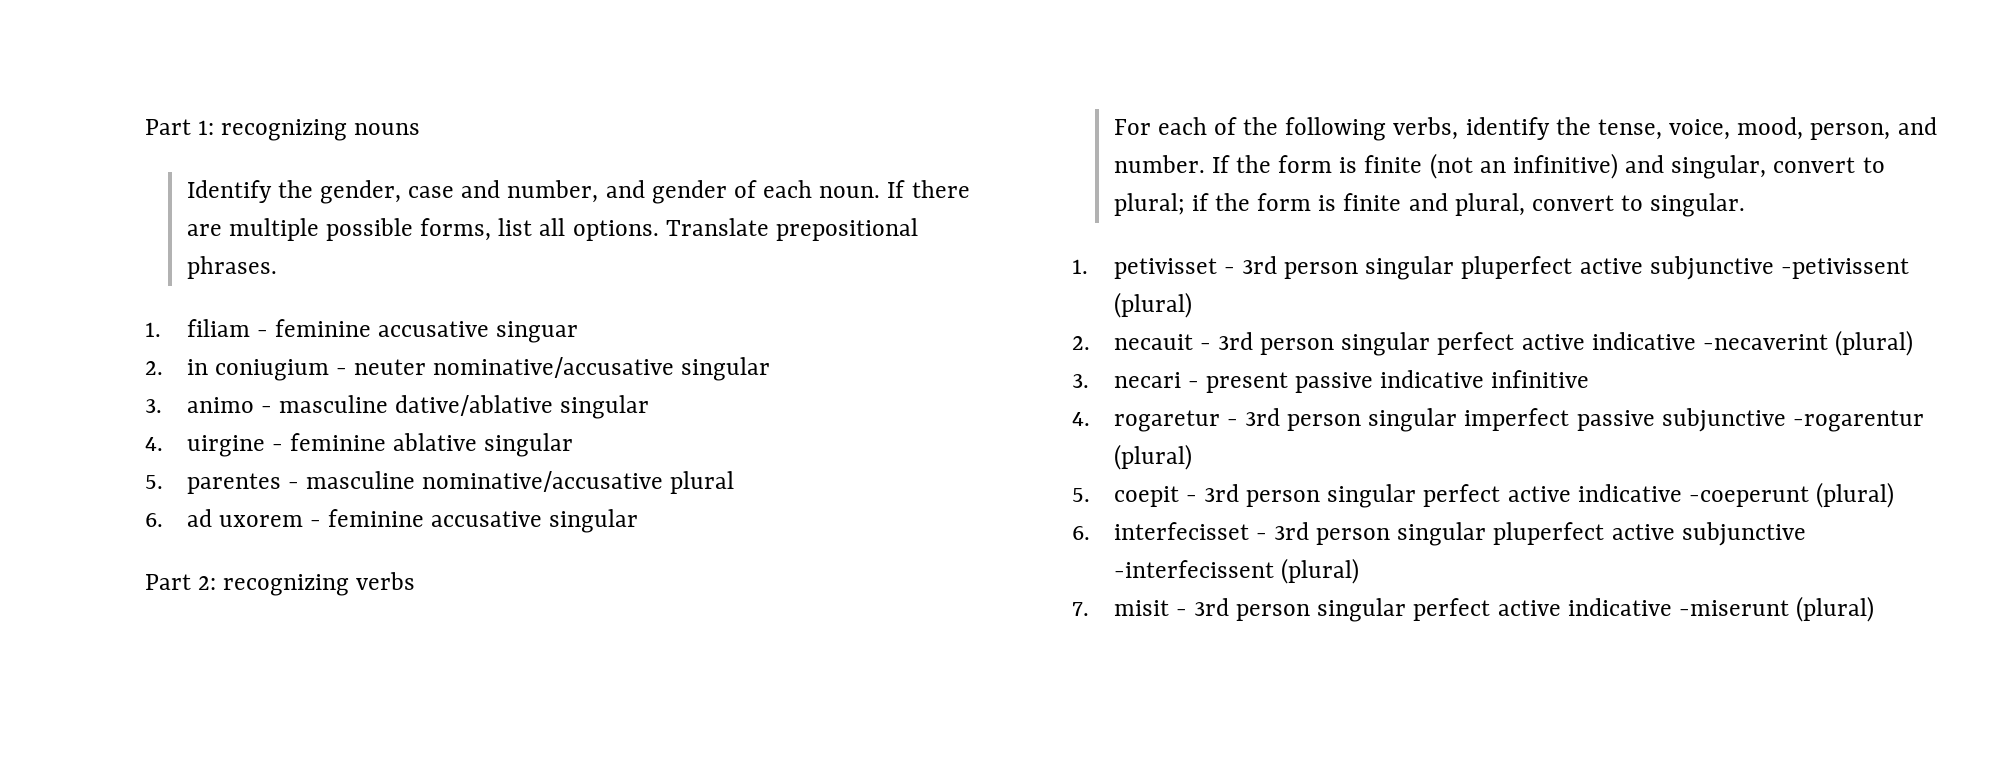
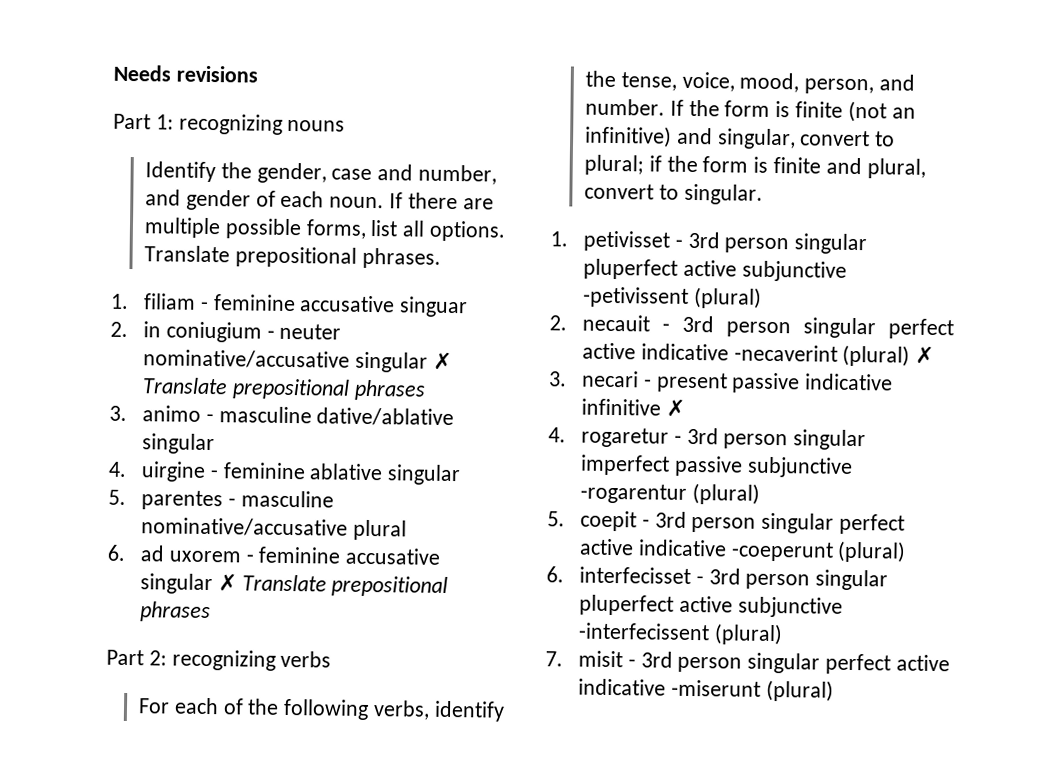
(145, 127) none -> [113,64,258,83] Needs revisions //
(771, 369) none -> [432,351,452,371] [141,377,426,401] ✗ Translate prepositional phrases
(639, 521) none -> [217,573,449,597] [139,601,211,623] ✗ Translate prepositional phrases
(1914, 343) none -> [915,345,935,364] ✗
(1590, 379) none -> [665,398,685,417] ✗

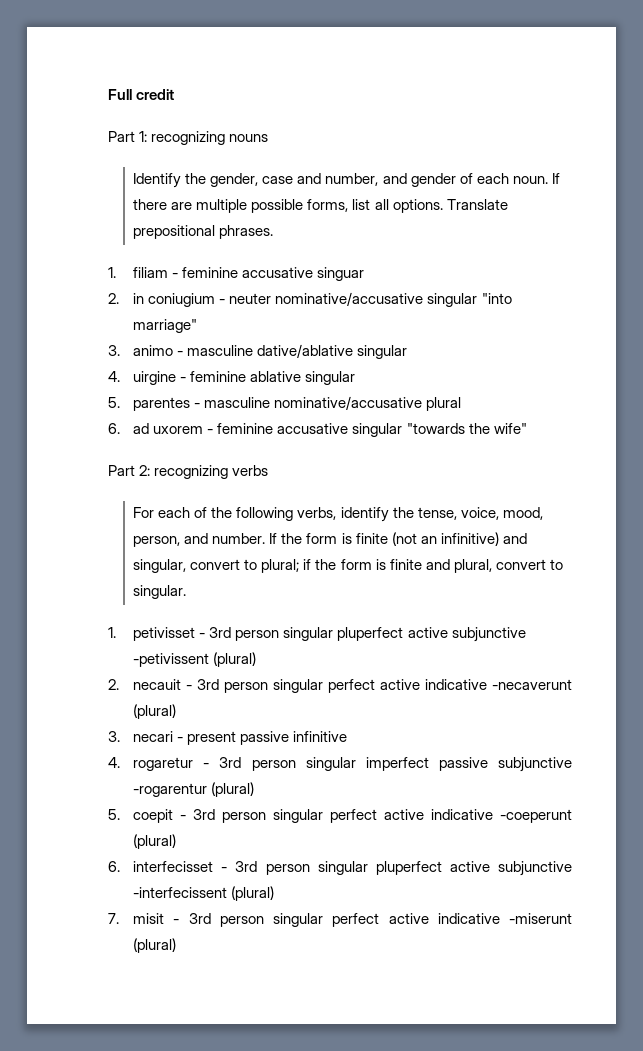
[113,64,258,83] Needs revisions -> [108,89,175,100] Full credit
[432,351,452,371] [141,377,426,401] ✗ Translate prepositional phrases -> [481,293,512,304] [133,319,198,333] "into marriage"
[217,573,449,597] [139,601,211,623] ✗ Translate prepositional phrases -> [406,423,527,434] "towards the wife"
[733,344,935,367] -necaverint (plural) ✗ -> [492,679,572,690] [133,704,177,719] -necaverunt (plural)
[805,373,894,391] indicative -> (290, 738) none
[665,398,685,417] ✗ -> (348, 736) none

